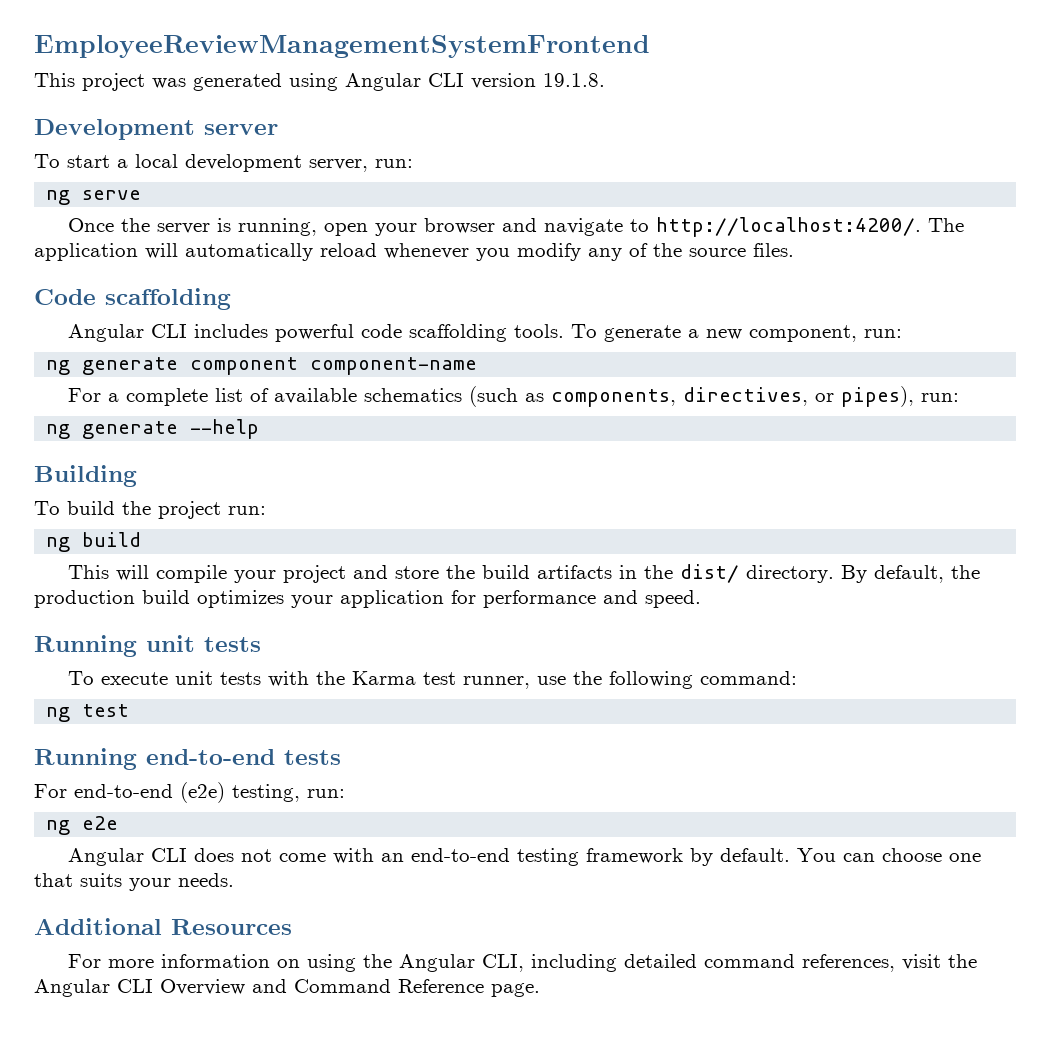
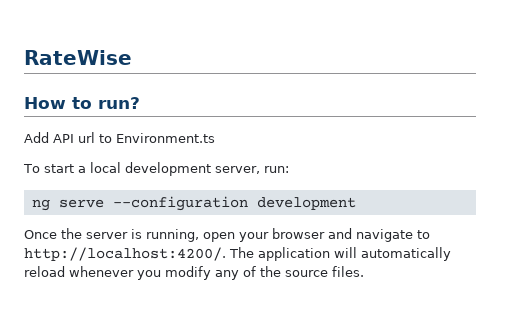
[34,35,650,58] [34,73,605,91] [34,119,278,140] EmployeeReviewManagementSystemFrontend // This project was generated using Angular CLI version 19.1.8. // Development server -> [24,50,132,65] [24,97,140,109] [24,132,215,143] RateWise // How to run? // Add API url to Environment.ts
(142, 195) none -> [112,196,356,211] --configuration development
[34,288,231,310] [67,324,902,342] [46,357,478,375] [67,386,959,407] [46,419,260,439] [34,465,137,487] [34,501,266,519] [46,532,142,552] [67,564,980,583] [34,590,701,608] [34,635,261,657] [67,671,797,689] [46,704,130,722] [34,748,341,770] [34,782,345,803] [46,816,119,835] [67,848,981,866] [34,873,234,891] [34,918,292,935] [67,954,977,972] [34,979,540,997] // Code scaffolding // Angular CLI includes powerful code scaffolding tools. To generate a new component, run: // ng generate component component-name // For a complete list of available schematics (such as components, directives, or pipes), run: // ng generate --help // Building // To build the project run: // ng build // This will compile your project and store the build artifacts in the dist/ directory. By default, the production build optimizes your application for performance and speed. // Running unit tests // To execute unit tests with the Karma test runner, use the following command: // ng test // Running end-to-end tests // For end-to-end (e2e) testing, run: // ng e2e // Angular CLI does not come with an end-to-end testing framework by default. You can choose one that suits your needs. // Additional Resources // For more information on using the Angular CLI, including detailed command references, visit the Angular CLI Overview and Command Reference page. -> (364, 271) none

